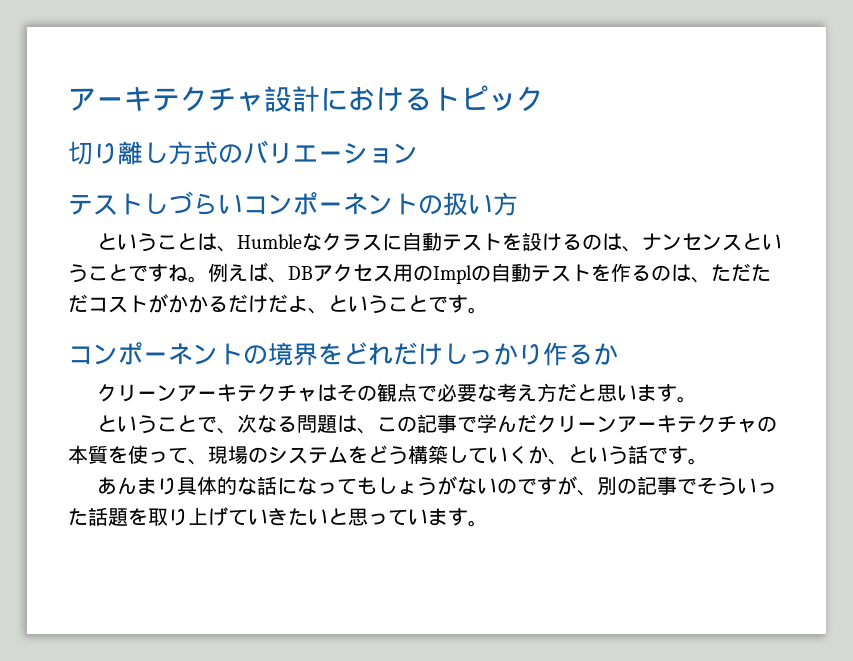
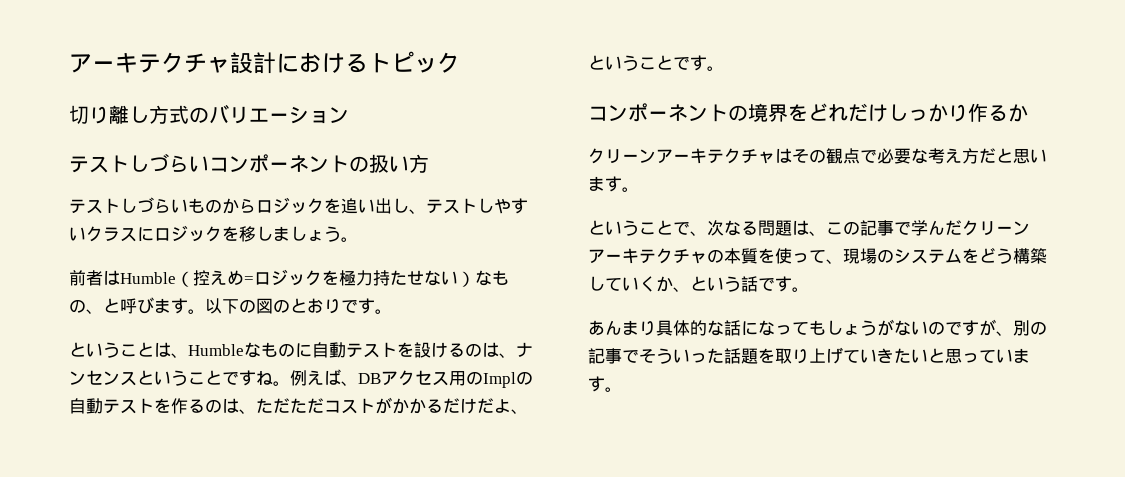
(518, 204) none -> [69,197,528,214] [69,225,358,242] [69,269,509,287] [69,297,392,314] // テストしづらいものからロジックを追い出し、テストしやすいクラスにロジックを移しましょう。 // 前者はHumble（控えめ=ロジックを極力持たせない）なもの、と呼びます。以下の図のとおりです。
[321,233,382,251] クラス -> [261,342,295,357] もの

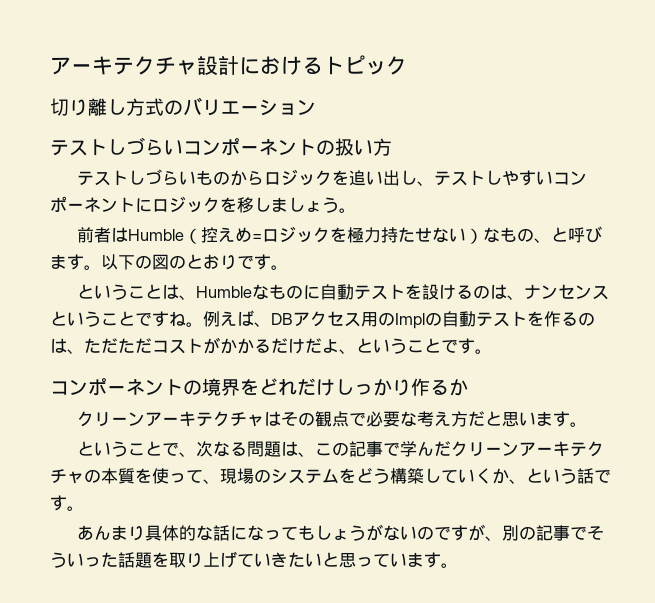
[86,226,137,242] クラス -> [552,171,587,185] [50,196,135,212] コンポーネント

